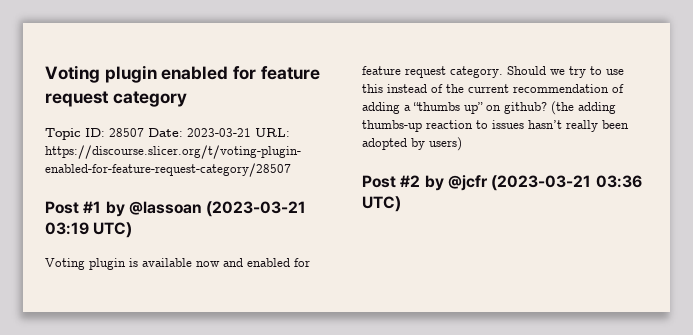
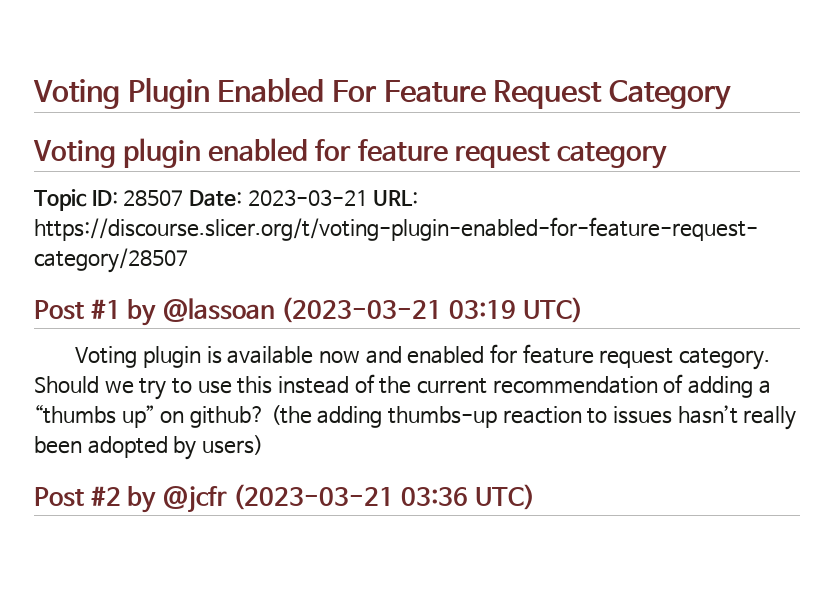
[45,65,100,83] Voting -> [33,77,732,110] [33,140,116,168] Voting Plugin Enabled For Feature Request Category // Voting

